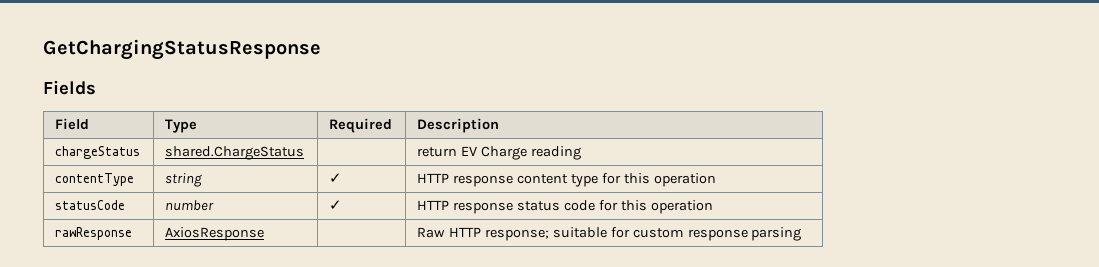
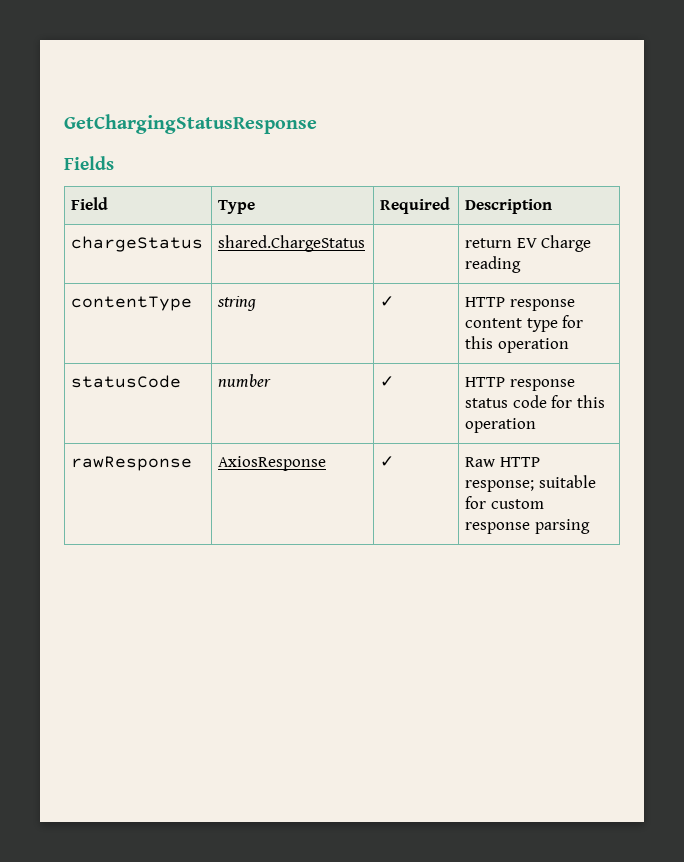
(265, 234) none -> [380,456,395,467] ✓

